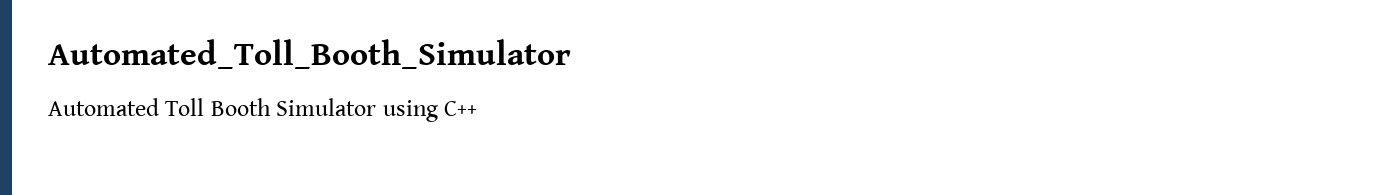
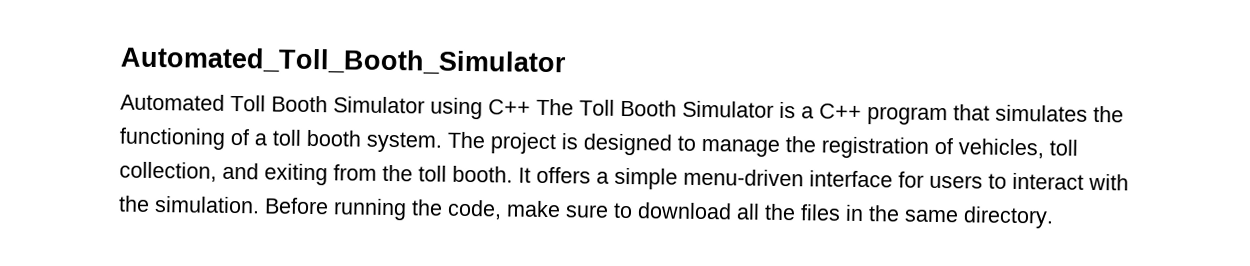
(478, 108) none -> [536,98,1124,126] [119,127,1078,159] [119,161,1129,191] [118,195,1054,229] The Toll Booth Simulator is a C++ program that simulates the functioning of a toll booth system. The project is designed to manage the registration of vehicles, toll collection, and exiting from the toll booth. It offers a simple menu-driven interface for users to interact with the simulation. Before running the code, make sure to download all the files in the same directory.

